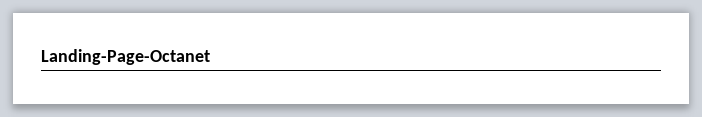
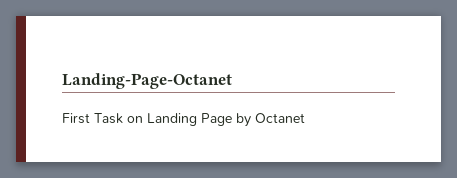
(210, 57) none -> [62,113,305,127] // First Task on Landing Page by Octanet

